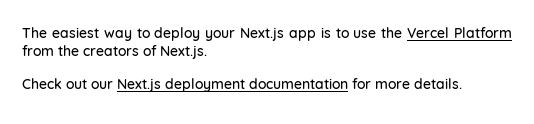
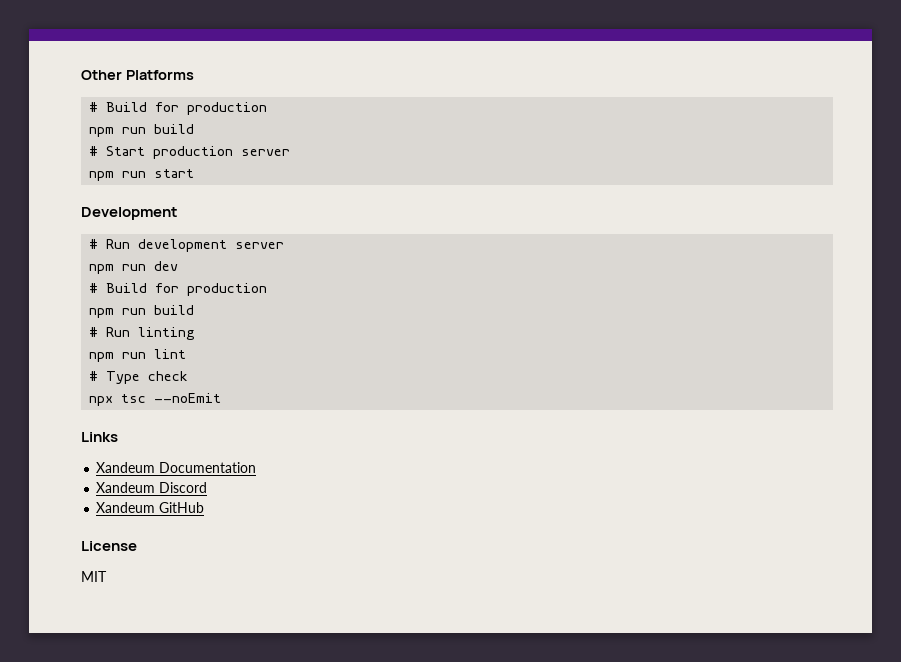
[22,27,513,41] [22,45,207,59] [22,78,462,92] The easiest way to deploy your Next.js app is to use the Vercel Platform from the creators of Next.js. // Check out our Next.js deployment documentation for more details. -> [81,70,194,80] [89,102,268,115] [89,124,195,137] [89,146,291,159] [89,169,195,181] [81,207,178,220] [89,239,285,252] [89,261,179,274] [89,283,268,296] [89,305,195,318] [89,327,196,340] [89,349,187,362] [89,371,189,384] [89,393,222,406] [81,432,118,442] [96,462,257,473] [96,482,208,493] [96,502,205,513] [81,541,137,551] [81,571,107,582] Other Platforms // # Build for production // npm run build // # Start production server // npm run start // Development // # Run development server // npm run dev // # Build for production // npm run build // # Run linting // npm run lint // # Type check // npx tsc --noEmit // Links // Xandeum Documentation // Xandeum Discord // Xandeum GitHub // License // MIT

